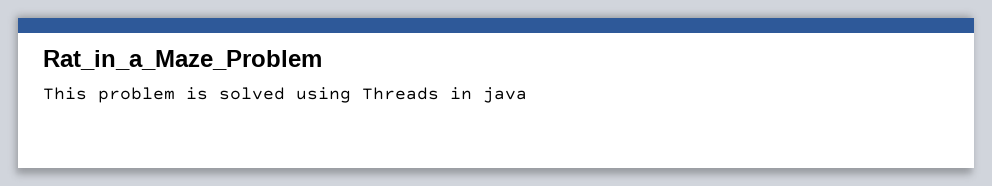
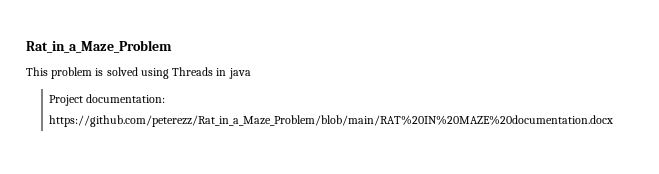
(527, 95) none -> [49,94,166,106] [49,115,614,127] // Project documentation: https://github.com/peterezz/Rat_in_a_Maze_Problem/blob/main/RAT%20IN%20MAZE%20documentation.docx

